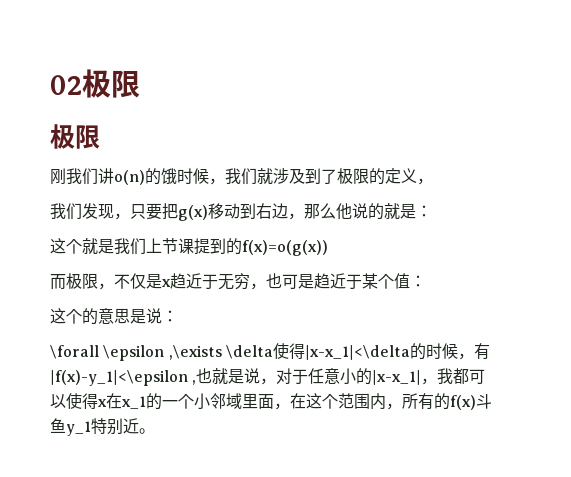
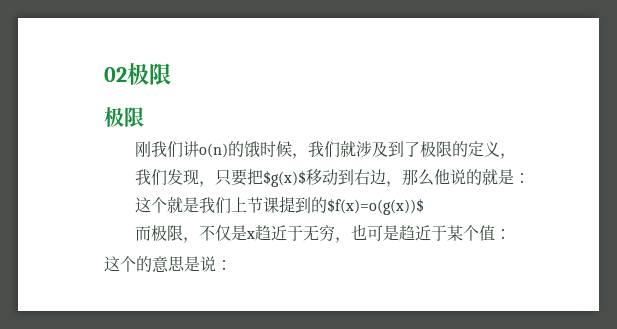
[178,205,208,221] g(x) -> [262,170,306,187] $g(x)$
[242,240,328,256] f(x)=o(g(x)) -> [326,198,424,215] $f(x)=o(g(x))$
[50,343,490,361] [50,368,486,386] [50,393,492,410] [50,418,155,436] // \forall \epsilon ,\exists \delta使得|x-x_1|<\delta的时候，有|f(x)-y_1|<\epsilon ,也就是说，对于任意小的|x-x_1|，我都可以使得x在x_1的一个小邻域里面，在这个范围内，所有的f(x)斗鱼y_1特别近。 -> (232, 265) none

